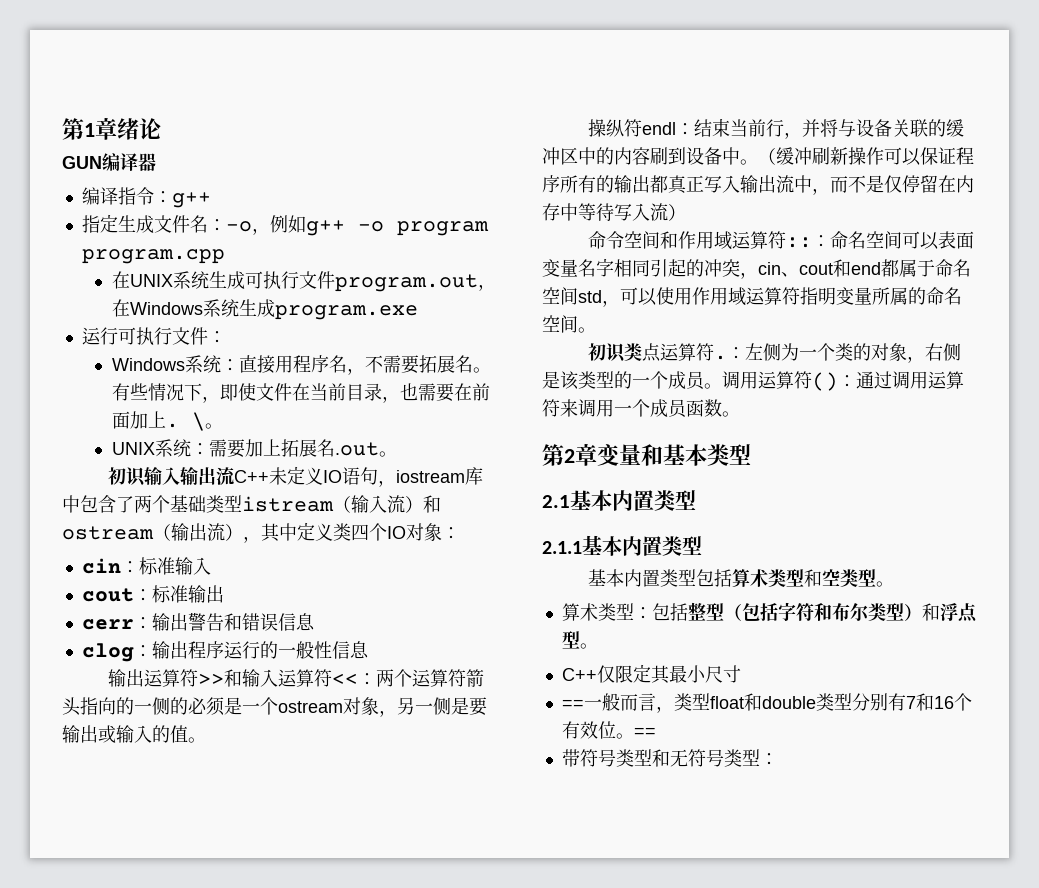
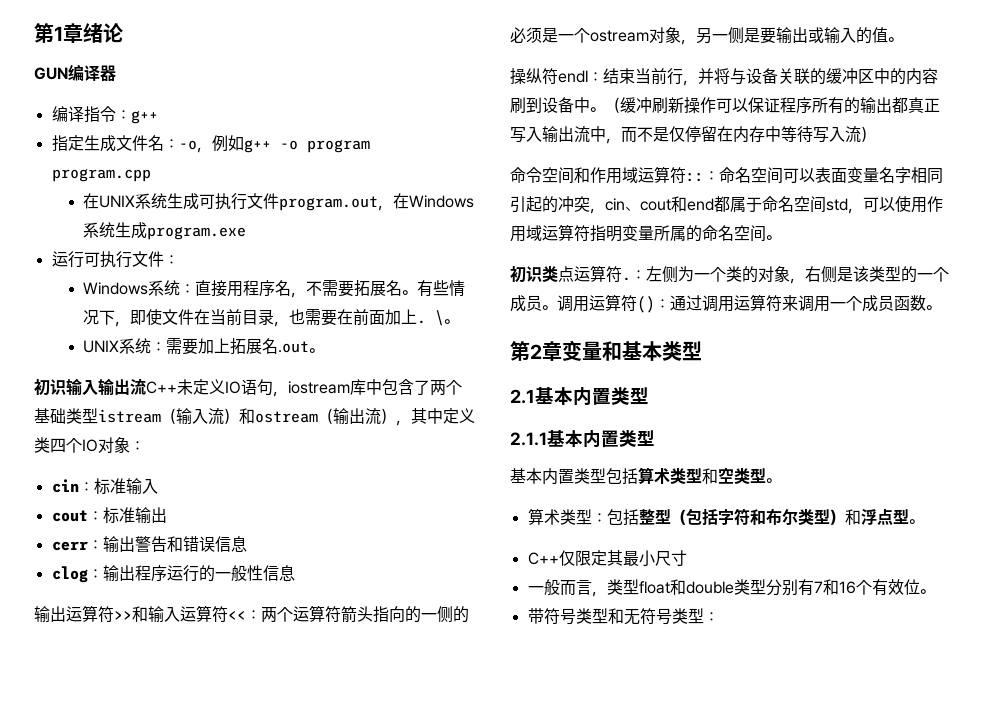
[561,699,584,709] == -> (687, 558) none
[633,727,656,737] == -> (935, 591) none

